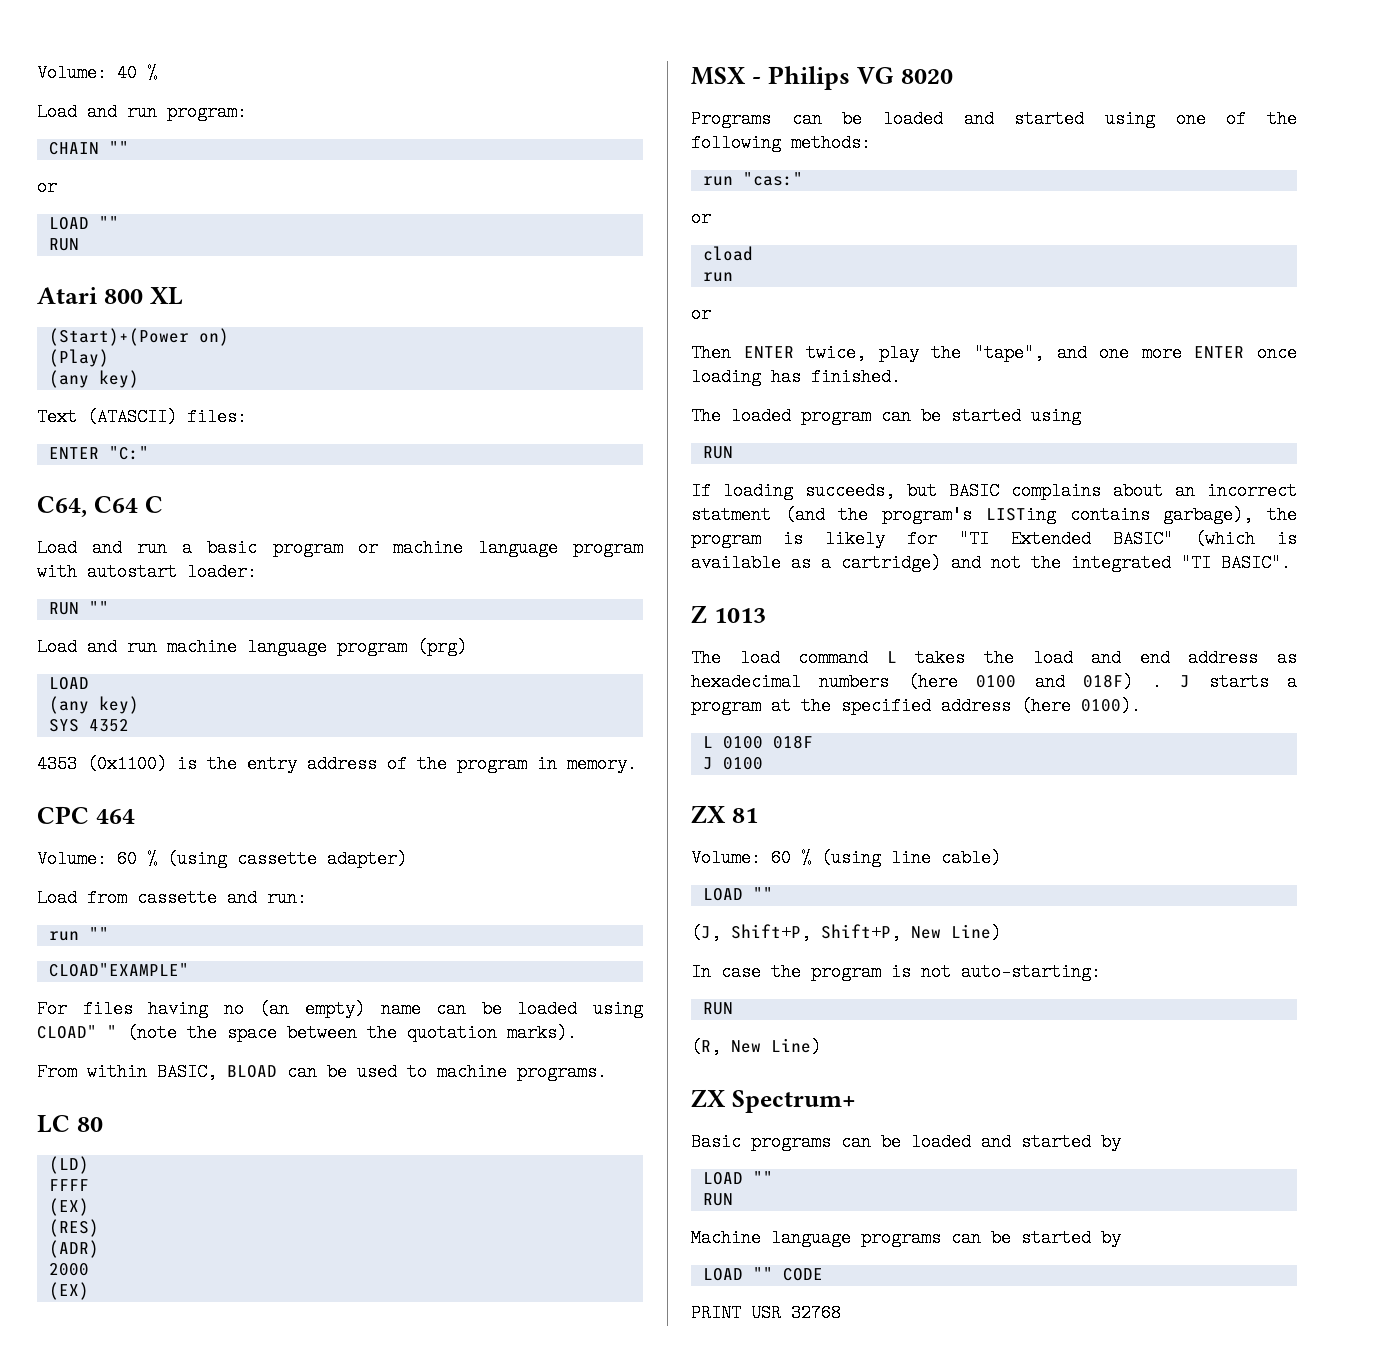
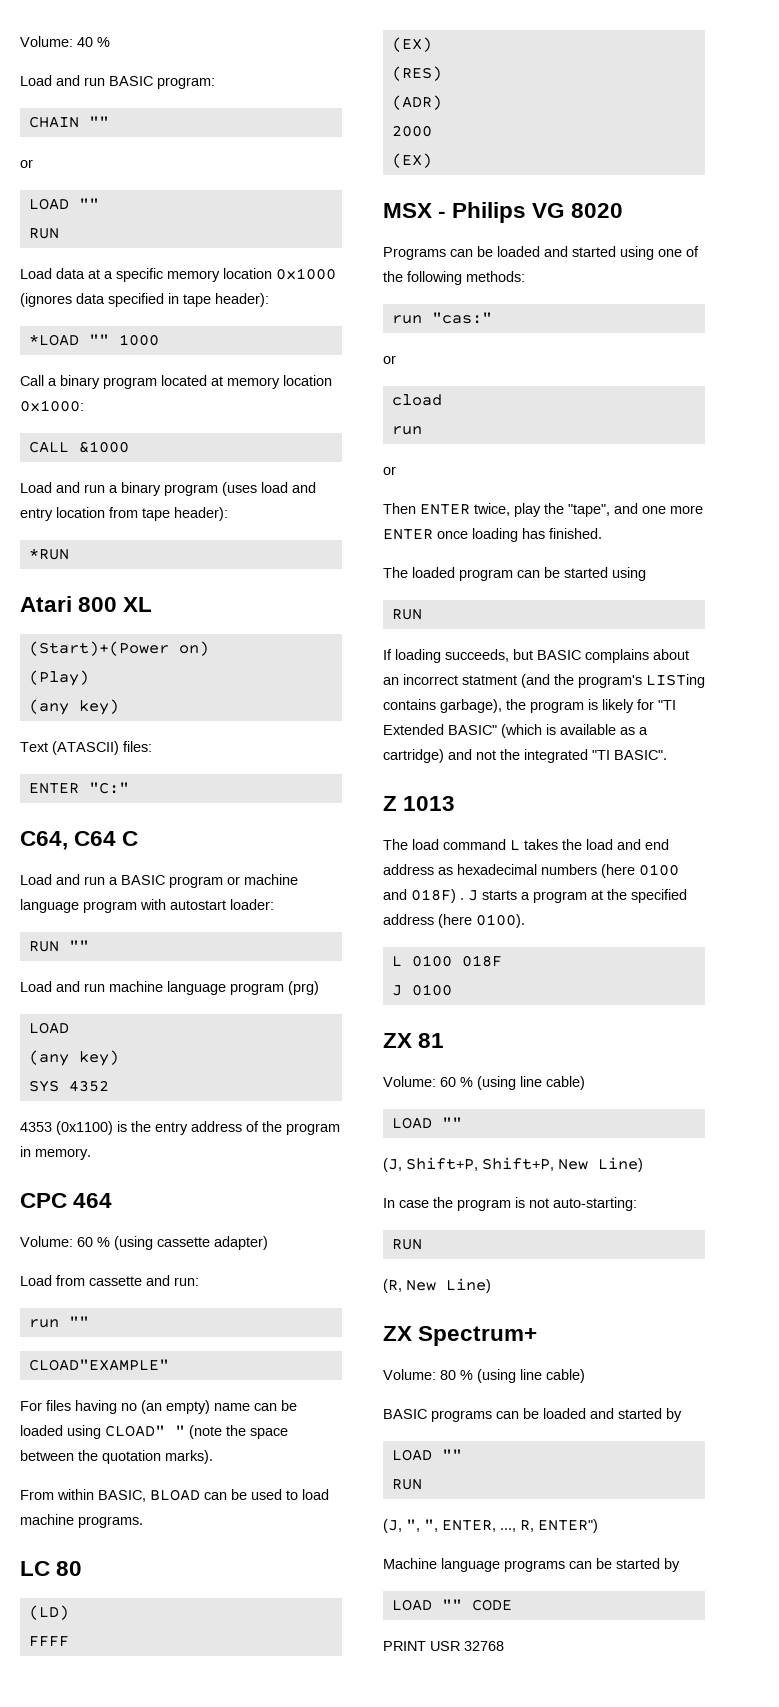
(157, 112) none -> [109,76,153,86] BASIC
(79, 244) none -> [20,268,336,282] [20,293,269,307] [28,334,159,346] [20,375,332,389] [20,400,84,412] [28,441,129,453] [20,482,316,496] [20,507,228,521] [28,548,69,560] // Load data at a specific memory location 0x1000 (ignores data specified in tape header): // *LOAD "" 1000 // Call a binary program located at memory location 0x1000: // CALL &1000 // Load and run a binary program (uses load and entry location from tape header): // *RUN
[207,539,258,557] basic -> [121,875,165,885] BASIC
(427, 1072) none -> [302,1489,329,1500] load
[691,1133,741,1151] Basic -> [383,1369,585,1383] [383,1409,427,1419] Volume: 80 % (using line cable) // BASIC
(733, 1199) none -> [383,1519,598,1533] // (J, ", ", ENTER, ..., R, ENTER")

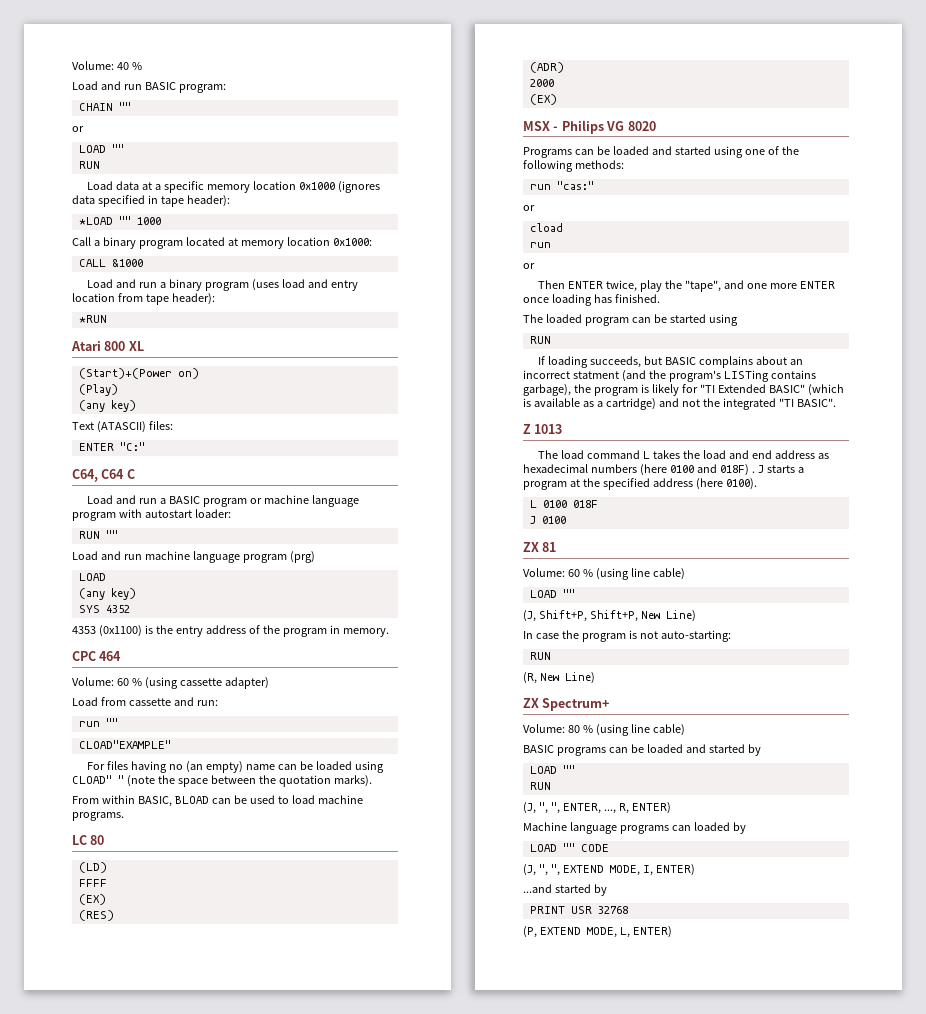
[538,1519,598,1533] ENTER") -> [631,802,671,814] ENTER)
[596,1558,660,1569] be started -> [693,822,730,831] loaded
[383,1641,504,1651] PRINT USR 32768 -> [523,864,695,876] [523,884,607,896] [529,906,628,914] [523,926,672,938] (J, ", ", EXTEND MODE, I, ENTER) // ...and started by // PRINT USR 32768 // (P, EXTEND MODE, L, ENTER)

